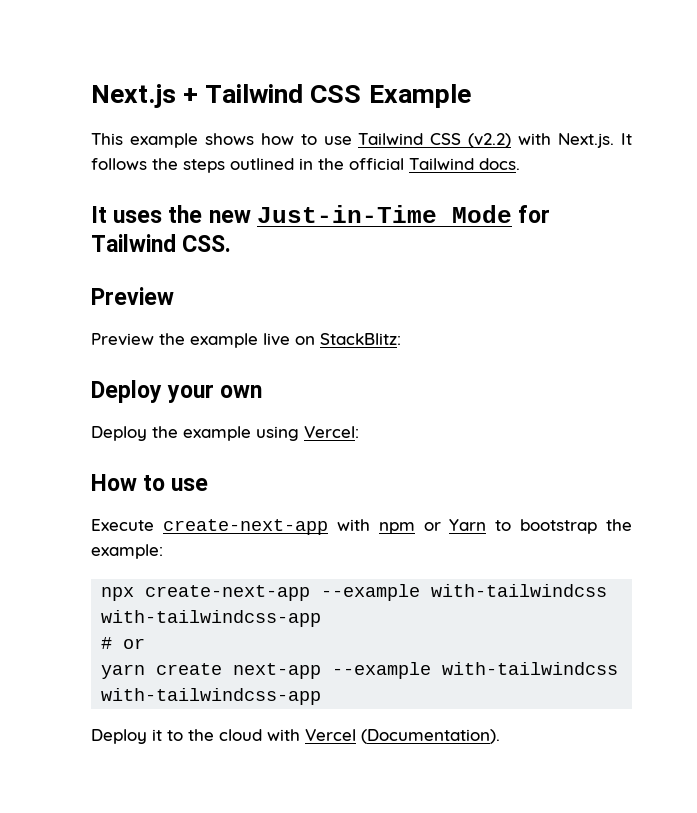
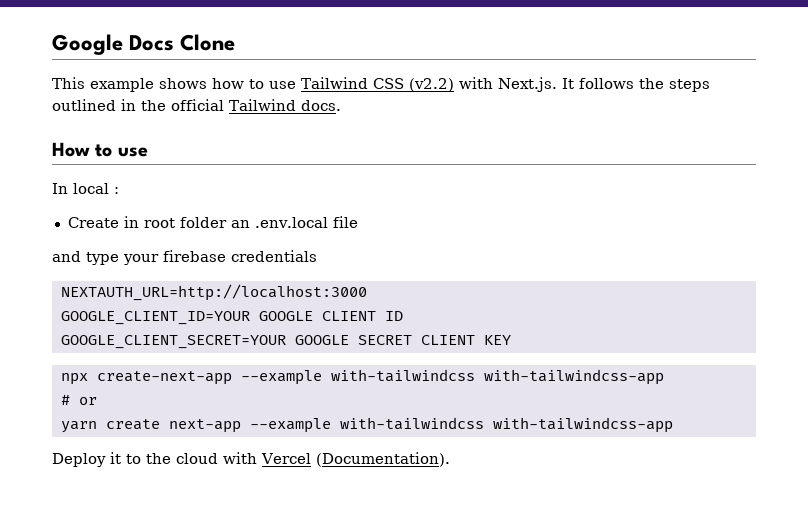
[91,84,471,108] Next.js + Tailwind CSS Example -> [52,34,236,55] Google Docs Clone
[91,205,551,223] [91,234,232,252] [91,287,174,305] [91,333,401,348] [91,380,263,403] [91,426,359,441] [91,474,209,491] [91,519,632,535] [91,544,163,559] It uses the new Just-in-Time Mode for Tailwind CSS. // Preview // Preview the example live on StackBlitz: // Deploy your own // Deploy the example using Vercel: // How to use // Execute create-next-app with npm or Yarn to bootstrap the example: -> [52,142,148,157] [52,183,119,194] [67,216,358,228] [52,250,317,265] [60,284,367,301] [60,311,403,325] [60,335,511,349] How to use // In local : // Create in root folder an .env.local file // and type your firebase credentials // NEXTAUTH_URL=http://localhost:3000 // GOOGLE_CLIENT_ID=YOUR GOOGLE CLIENT ID // GOOGLE_CLIENT_SECRET=YOUR GOOGLE SECRET CLIENT KEY

